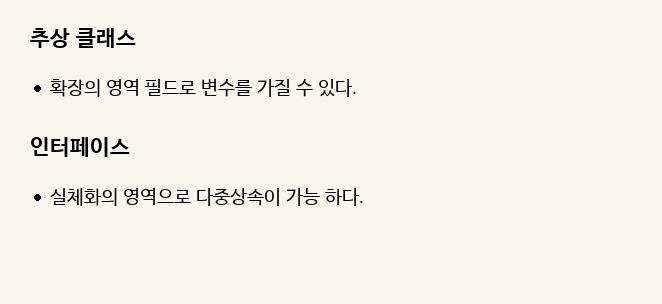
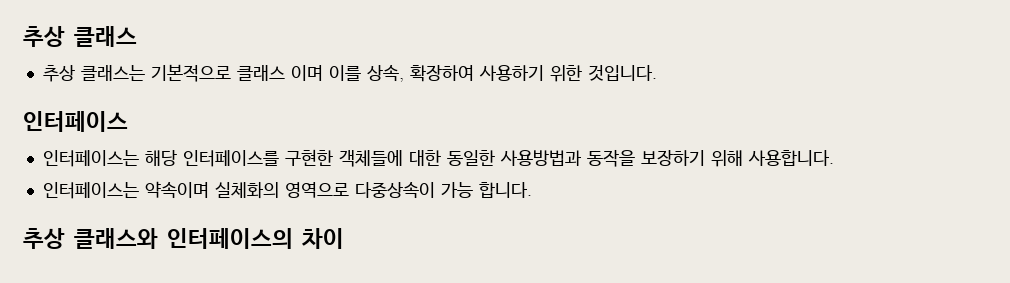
[50,78,358,97] [30,137,130,157] [50,188,365,206] 확장의 영역 필드로 변수를 가질 수 있다. // 인터페이스 // 실체화의 영역으로 다중상속이 가능 하다. -> [42,64,657,82] [23,111,128,132] [42,149,834,167] [42,181,532,199] [23,228,344,249] 추상 클래스는 기본적으로 클래스 이며 이를 상속, 확장하여 사용하기 위한 것입니다. // 인터페이스 // 인터페이스는 해당 인터페이스를 구현한 객체들에 대한 동일한 사용방법과 동작을 보장하기 위해 사용합니다. // 인터페이스는 약속이며 실체화의 영역으로 다중상속이 가능 합니다. // 추상 클래스와 인터페이스의 차이

